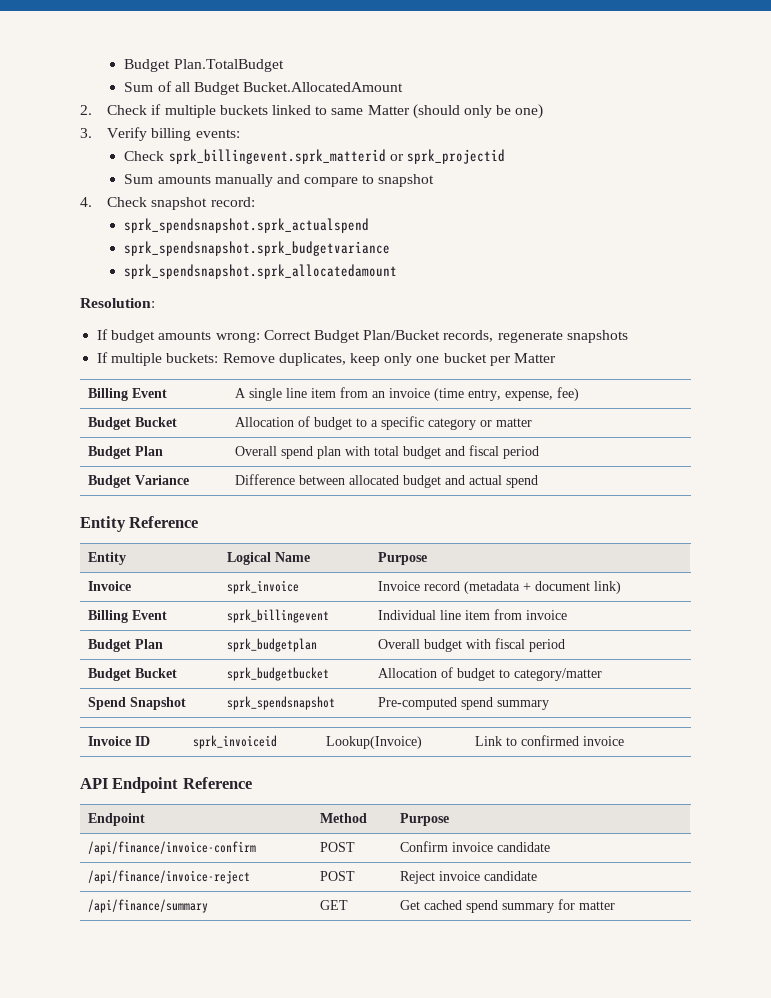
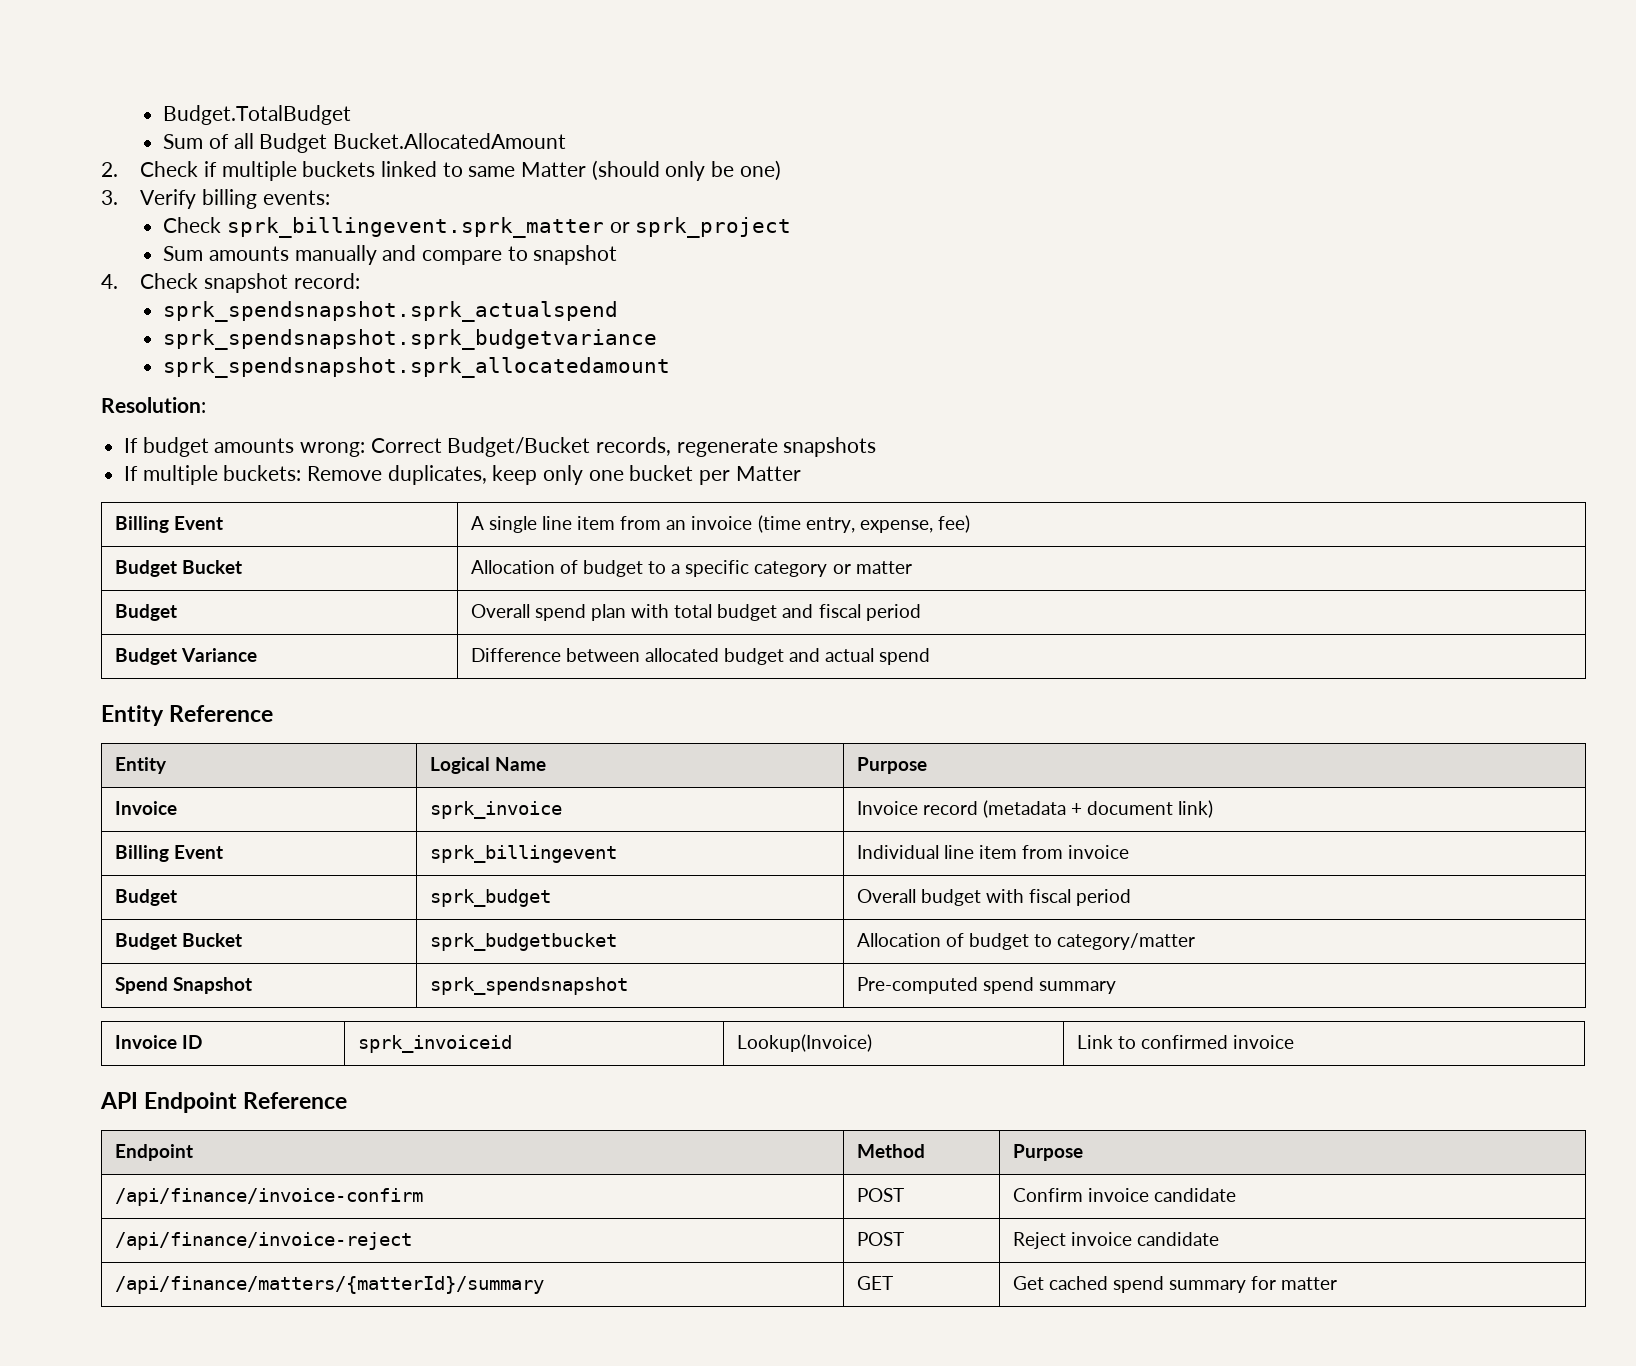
[124,59,284,72] Budget Plan.TotalBudget -> [163,105,352,125] Budget.TotalBudget
[168,149,505,164] sprk_billingevent.sprk_matterid or sprk_projectid -> [227,217,792,238] sprk_billingevent.sprk_matter or sprk_project
[313,330,441,343] Budget Plan/Bucket -> [447,437,591,457] Budget/Bucket
[134,446,163,456] Plan -> (177, 612) none
[134,639,163,649] [226,638,317,652] Plan | sprk_budgetplan -> [429,889,551,907] | sprk_budget
[87,899,208,913] /api/finance/summary -> [114,1276,544,1294] /api/finance/matters/{matterId}/summary

